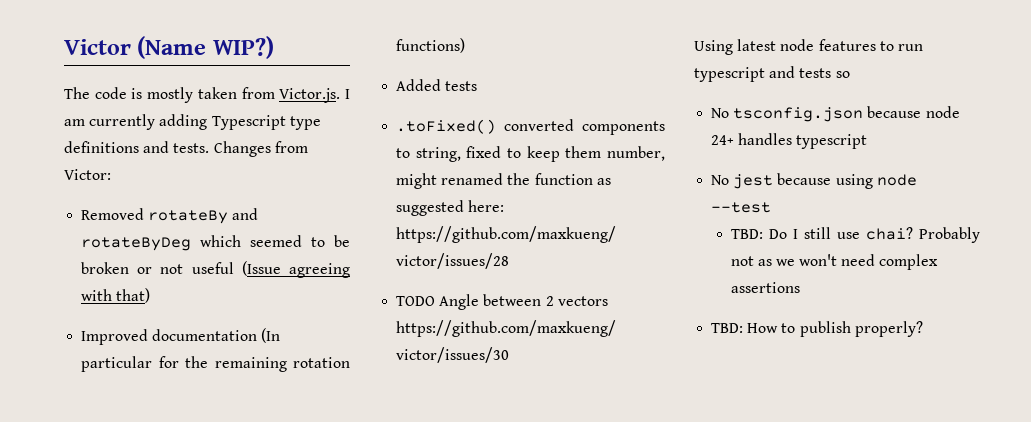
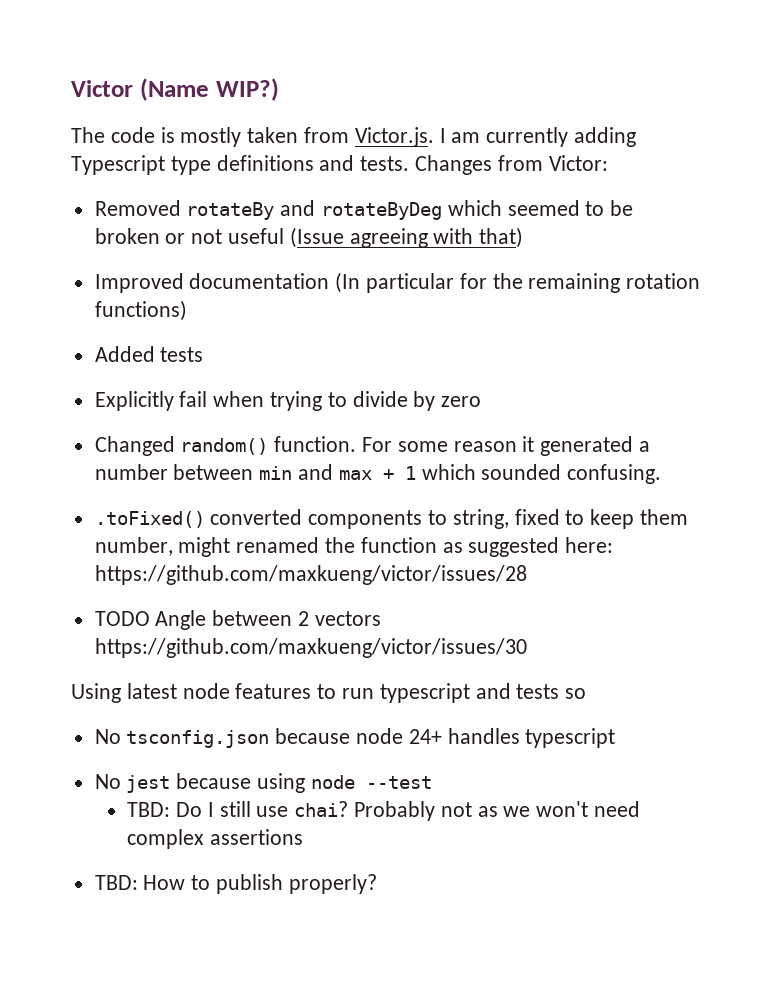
(478, 86) none -> [94,391,482,411] [94,436,651,456] [94,464,662,484] // Explicitly fail when trying to divide by zero // Changed random() function. For some reason it generated a number between min and max + 1 which sounded confusing.

